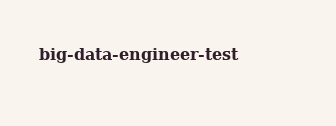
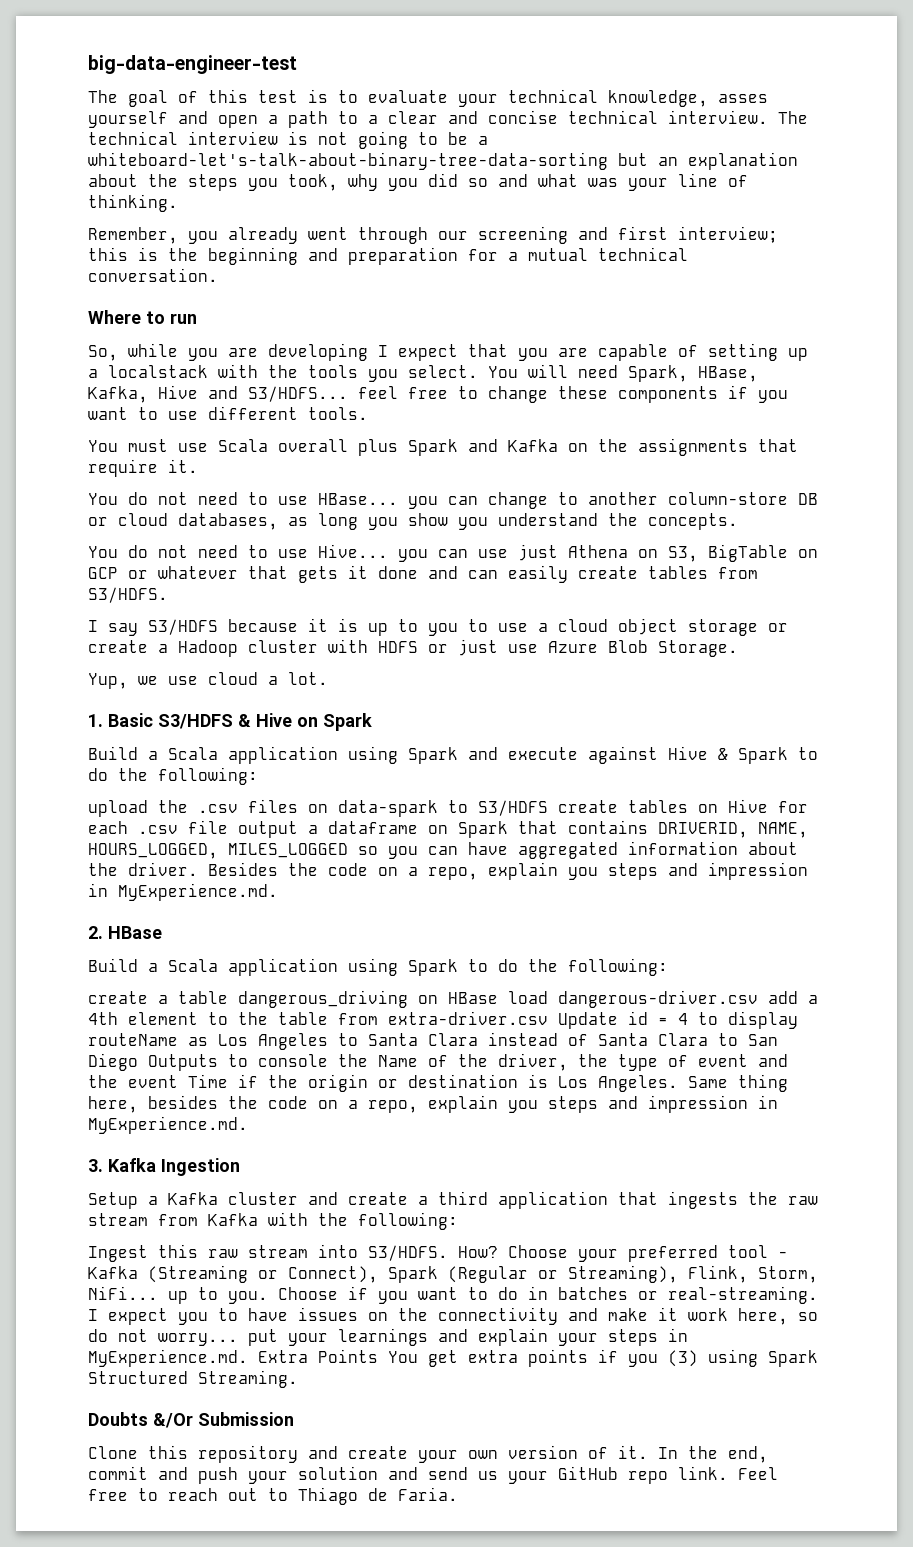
(239, 55) none -> [88,89,768,107] [88,110,808,128] [88,131,488,149] [88,152,798,170] [88,173,748,191] [88,194,178,212] [88,226,778,244] [88,247,688,265] [88,268,218,282] [88,310,197,324] [88,343,808,361] [88,364,758,382] [88,385,788,403] [88,406,368,420] [88,438,798,456] [88,459,198,477] [88,492,818,509] [88,513,738,530] [88,544,818,562] [88,565,758,583] [88,587,168,603] [88,618,788,636] [88,639,738,657] [88,672,328,689] [88,713,372,731] [88,746,818,764] [88,767,258,785] [88,799,808,817] [88,820,808,838] [88,841,798,859] [88,862,808,880] [88,883,278,901] [88,926,162,939] [88,958,668,976] [88,990,818,1008] [88,1011,798,1029] [88,1032,778,1050] [88,1053,788,1071] [88,1074,788,1092] [88,1095,778,1113] [88,1116,248,1134] [88,1158,240,1176] [88,1191,818,1209] [88,1212,458,1230] [88,1244,788,1262] [88,1265,818,1283] [88,1286,818,1304] [88,1307,818,1325] [88,1328,688,1346] [88,1349,818,1367] [88,1370,298,1388] [88,1412,294,1428] [88,1445,768,1463] [88,1466,778,1484] [88,1487,458,1505] // The goal of this test is to evaluate your technical knowledge, asses yourself and open a path to a clear and concise technical interview. The technical interview is not going to be a whiteboard-let's-talk-about-binary-tree-data-sorting but an explanation about the steps you took, why you did so and what was your line of thinking. // Remember, you already went through our screening and first interview; this is the beginning and preparation for a mutual technical conversation. // Where to run // So, while you are developing I expect that you are capable of setting up a localstack with the tools you select. You will need Spark, HBase, Kafka, Hive and S3/HDFS... feel free to change these components if you want to use different tools. // You must use Scala overall plus Spark and Kafka on the assignments that require it. // You do not need to use HBase... you can change to another column-store DB or cloud databases, as long you show you understand the concepts. // You do not need to use Hive... you can use just Athena on S3, BigTable on GCP or whatever that gets it done and can easily create tables from S3/HDFS. // I say S3/HDFS because it is up to you to use a cloud object storage or create a Hadoop cluster with HDFS or just use Azure Blob Storage. // Yup, we use cloud a lot. // 1. Basic S3/HDFS & Hive on Spark // Build a Scala application using Spark and execute against Hive & Spark to do the following: // upload the .csv files on data-spark to S3/HDFS create tables on Hive for each .csv file output a dataframe on Spark that contains DRIVERID, NAME, HOURS_LOGGED, MILES_LOGGED so you can have aggregated information about the driver. Besides the code on a repo, explain you steps and impression in MyExperience.md. // 2. HBase // Build a Scala application using Spark to do the following: // create a table dangerous_driving on HBase load dangerous-driver.csv add a 4th element to the table from extra-driver.csv Update id = 4 to display routeName as Los Angeles to Santa Clara instead of Santa Clara to San Diego Outputs to console the Name of the driver, the type of event and the event Time if the origin or destination is Los Angeles. Same thing here, besides the code on a repo, explain you steps and impression in MyExperience.md. // 3. Kafka Ingestion // Setup a Kafka cluster and create a third application that ingests the raw stream from Kafka with the following: // Ingest this raw stream into S3/HDFS. How? Choose your preferred tool - Kafka (Streaming or Connect), Spark (Regular or Streaming), Flink, Storm, NiFi... up to you. Choose if you want to do in batches or real-streaming. I expect you to have issues on the connectivity and make it work here, so do not worry... put your learnings and explain your steps in MyExperience.md. Extra Points You get extra points if you (3) using Spark Structured Streaming. // Doubts &/Or Submission // Clone this repository and create your own version of it. In the end, commit and push your solution and send us your GitHub repo link. Feel free to reach out to Thiago de Faria.

